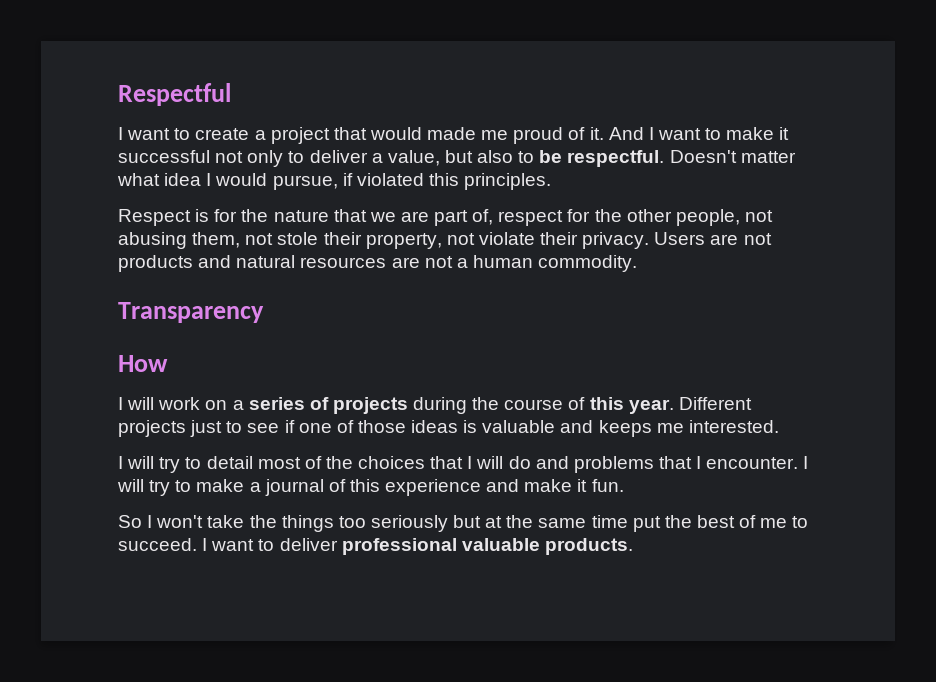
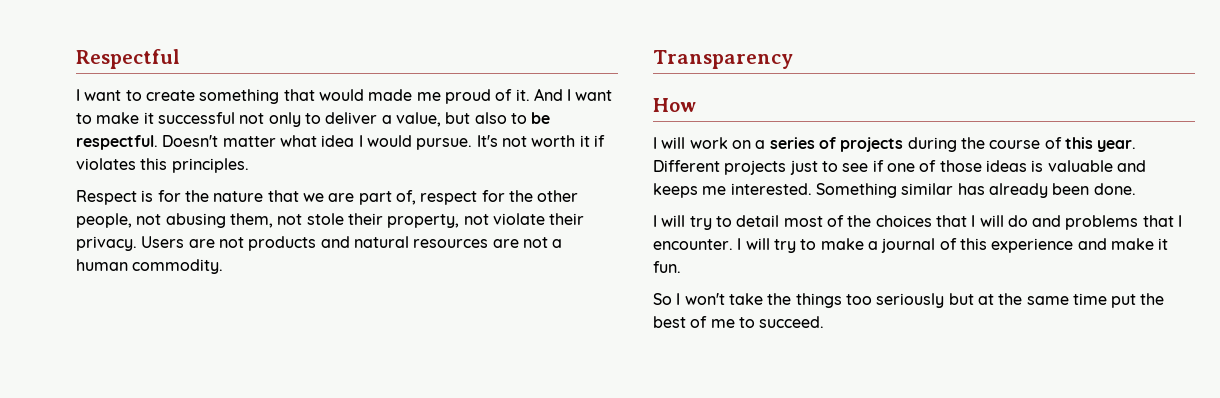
[254,127,330,144] a project -> [199,89,280,104] something
[272,173,424,190] pursue, if violated -> [416,135,605,150] [76,158,136,170] pursue. It's not worth it if violates
(779, 426) none -> [815,183,1136,198] Something similar has already been done.
[202,538,633,555] I want to deliver professional valuable products. -> (825, 322) none

